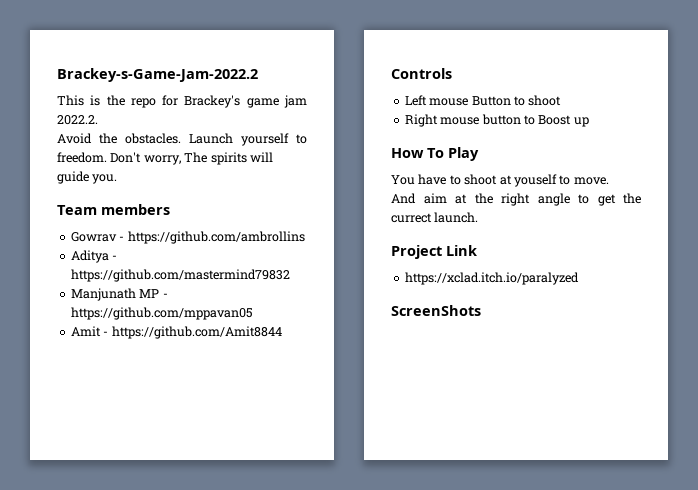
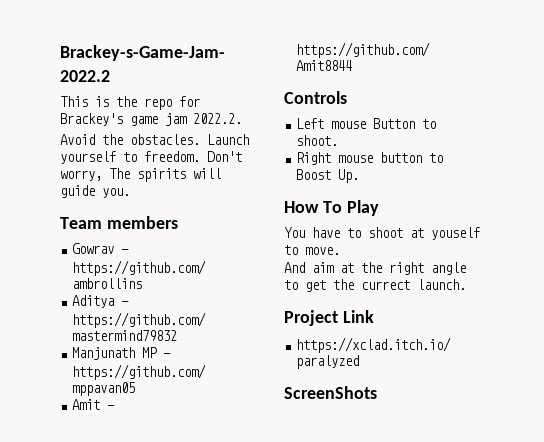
[528,95,562,106] shoot -> [296,135,339,146] shoot.
[573,117,589,127] up -> [338,169,360,183] Up.

